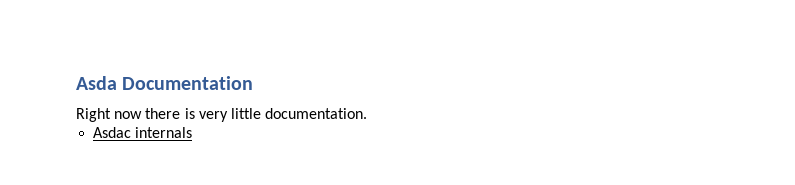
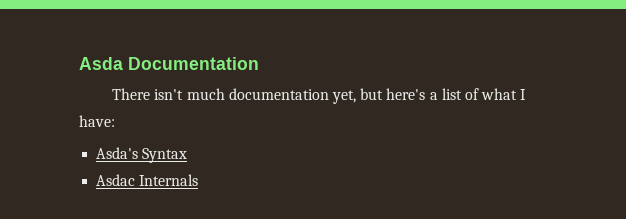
[76,108,368,122] Right now there is very little documentation. -> [112,88,527,104] [79,115,115,127] [96,147,188,163] There isn't much documentation yet, but here's a list of what I have: // Asda's Syntax
[135,127,193,138] internals -> [139,174,199,186] Internals

